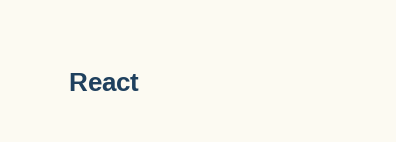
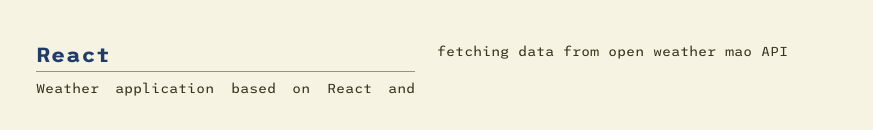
[69,73,139,91] React -> [36,47,111,63] [36,82,415,96] [437,45,788,59] React // Weather application based on React and fetching data from open weather mao API

